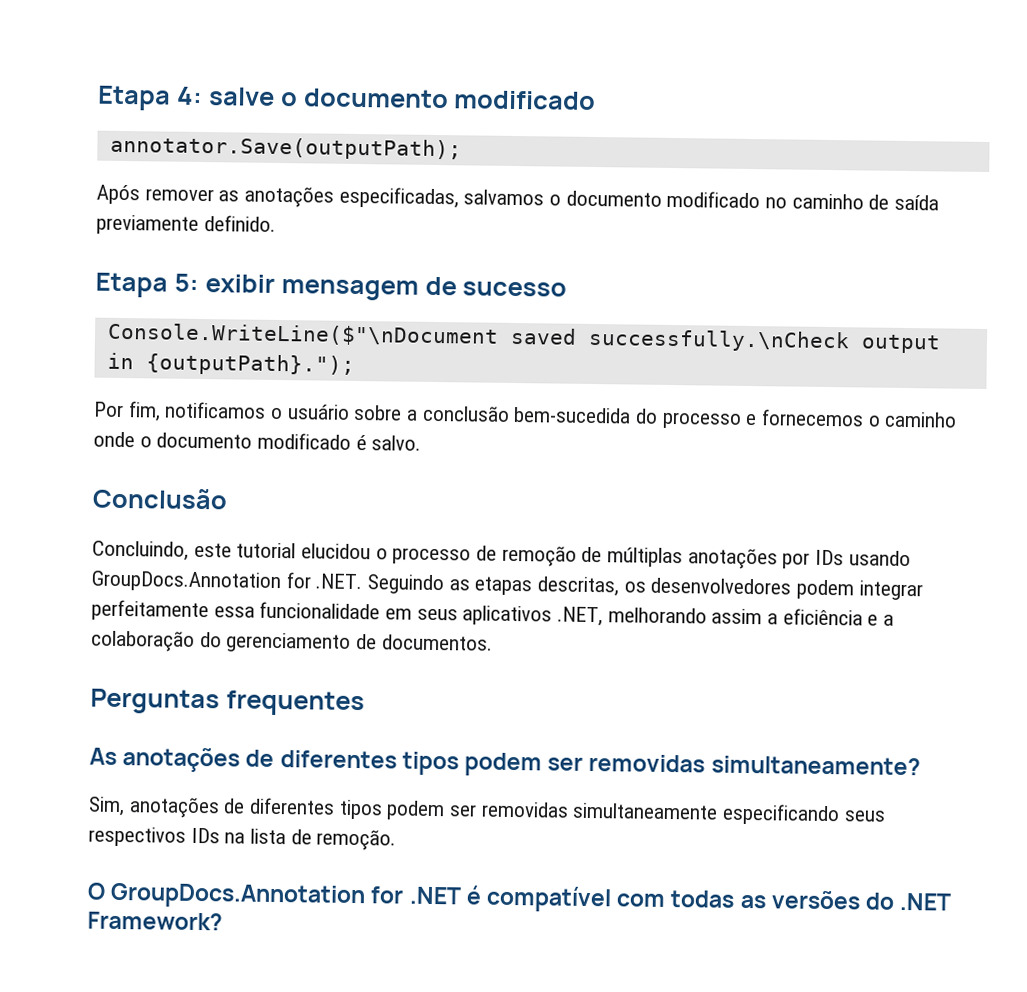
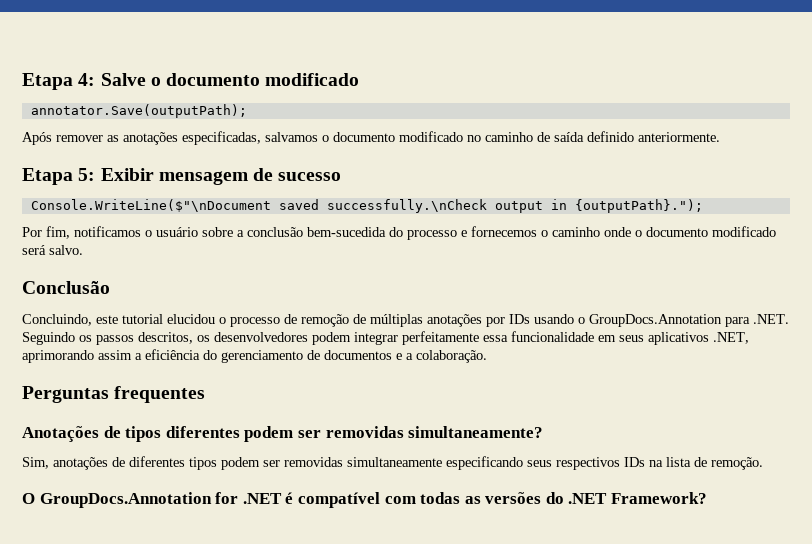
[207,87,275,106] salve -> [100,73,146,86] Salve
[96,214,276,235] previamente definido. -> [587,131,720,142] definido anteriormente.
[204,274,275,293] exibir -> [100,168,154,181] Exibir
[355,434,367,451] é -> [22,245,46,255] será
[91,570,620,597] GroupDocs.Annotation for .NET. Seguindo as etapas descritas, -> [578,314,789,327] [22,332,193,345] o GroupDocs.Annotation para .NET. Seguindo os passos descritos,
[607,607,707,624] melhorando -> [22,350,94,363] aprimorando
[867,614,895,626] [90,630,493,653] [90,688,365,717] [89,747,459,776] e a colaboração do gerenciamento de documentos. // Perguntas frequentes // As anotações de diferentes tipos -> [203,350,487,363] [22,386,206,403] [22,426,240,442] do gerenciamento de documentos e a colaboração. // Perguntas frequentes // Anotações de tipos diferentes

